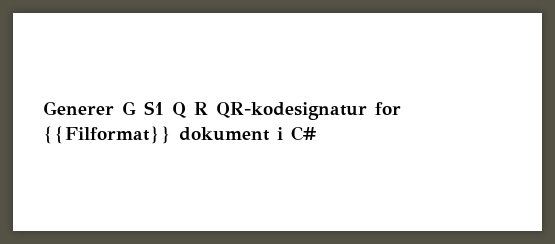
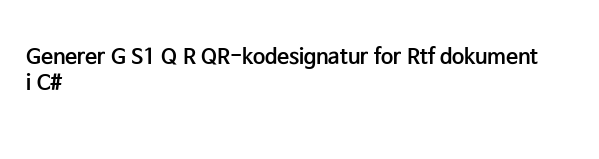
[43,126,171,144] {{Filformat}} -> [406,46,436,64] Rtf

